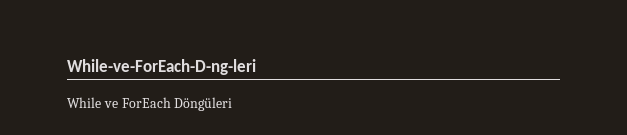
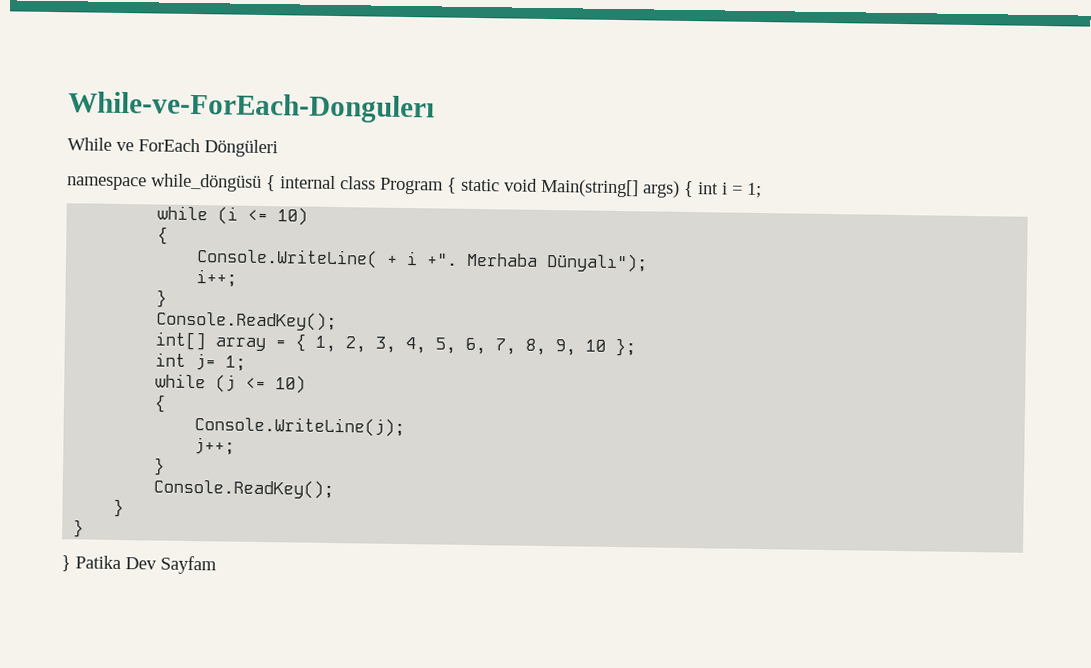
[67,59,256,75] While-ve-ForEach-D-ng-leri -> [68,91,435,124] While-ve-ForEach-Dongulerı
(233, 104) none -> [66,173,762,199] [157,205,309,226] [157,226,169,245] [196,248,649,273] [196,269,238,287] [156,289,168,308] [156,310,338,332] [155,331,637,357] [155,352,247,371] [155,373,307,394] [154,394,167,413] [194,416,406,438] [194,437,236,455] [153,457,166,476] [153,478,335,500] [113,498,125,518] [73,519,85,538] [61,555,217,575] // namespace while_döngüsü { internal class Program { static void Main(string[] args) { int i = 1; // while (i <= 10) // { // Console.WriteLine( + i +". Merhaba Dünyalı"); // i++; // } // Console.ReadKey(); // int[] array = { 1, 2, 3, 4, 5, 6, 7, 8, 9, 10 }; // int j= 1; // while (j <= 10) // { // Console.WriteLine(j); // j++; // } // Console.ReadKey(); // } // } // } Patika Dev Sayfam

